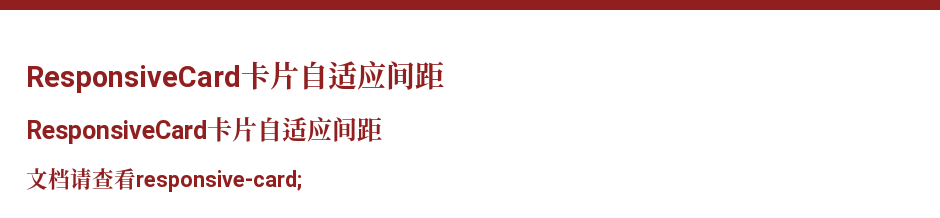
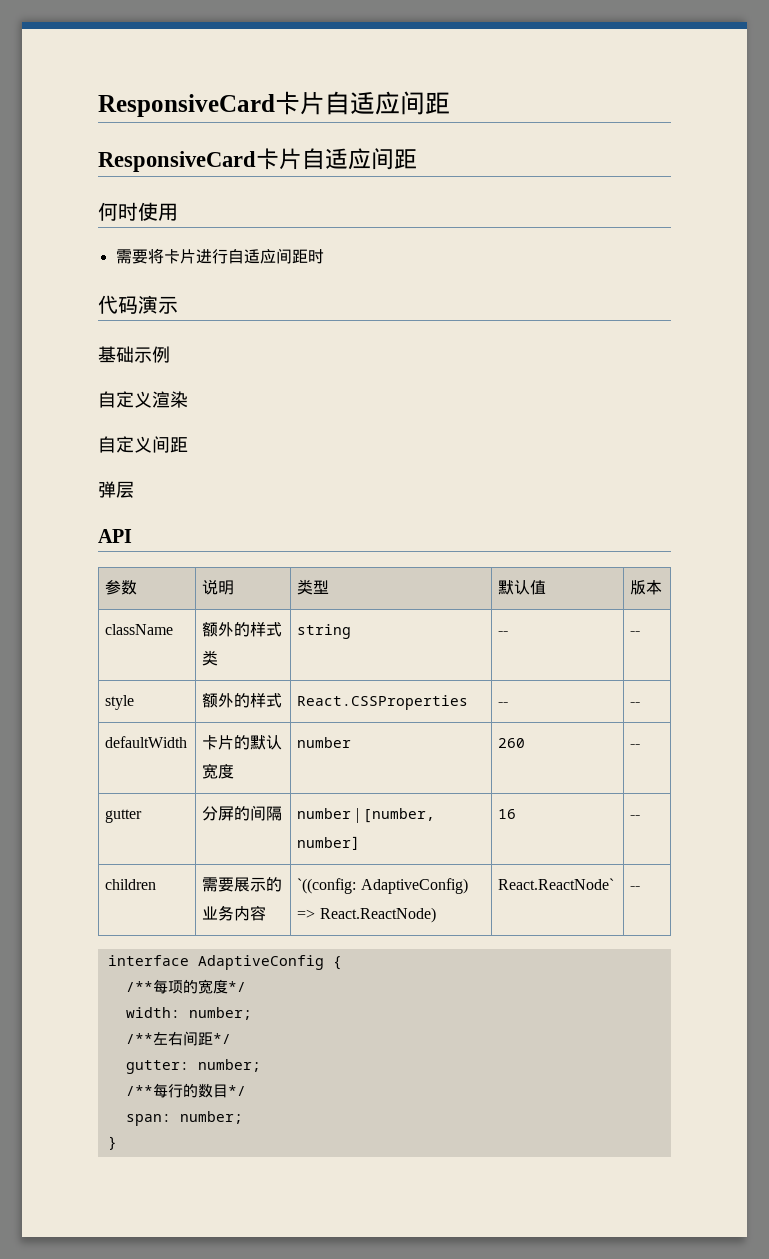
[26,168,302,192] 文档请查看responsive-card; -> [98,202,178,221] [115,248,324,264] [98,295,178,314] [98,346,170,363] [98,391,188,408] [98,436,188,453] [98,481,134,498] [98,529,132,543] [105,580,138,595] [202,579,235,595] [297,579,330,595] [498,580,547,595] [630,580,663,595] [105,624,174,635] [202,622,283,637] [202,650,219,666] [297,624,352,639] [498,631,509,635] [630,631,641,635] [105,695,135,710] [202,693,283,708] [297,695,469,710] [498,702,509,706] [630,702,641,706] [105,736,188,748] [202,735,283,750] [202,763,235,779] [297,737,352,748] [498,738,526,748] [630,744,641,748] [105,809,143,823] [202,805,283,821] [297,808,435,823] [297,836,361,850] [498,809,517,819] [630,815,641,819] [105,879,157,890] [202,877,283,892] [202,905,267,921] [297,878,468,894] [297,907,436,923] [498,878,615,890] [630,886,641,890] [107,955,342,970] [125,979,246,994] [125,1007,252,1020] [125,1031,231,1046] [125,1059,261,1074] [125,1083,246,1098] [125,1111,243,1126] [107,1136,117,1150] 何时使用 // 需要将卡片进行自适应间距时 // 代码演示 // 基础示例 // 自定义渲染 // 自定义间距 // 弹层 // API // 参数 | 说明 | 类型 | 默认值 | 版本 // className | 额外的样式类 | string | -- | -- // style | 额外的样式 | React.CSSProperties | -- | -- // defaultWidth | 卡片的默认宽度 | number | 260 | -- // gutter | 分屏的间隔 | number | [number, number] | 16 | -- // children | 需要展示的业务内容 | `((config: AdaptiveConfig) => React.ReactNode) | React.ReactNode` | -- // interface AdaptiveConfig { // /**每项的宽度*/ // width: number; // /**左右间距*/ // gutter: number; // /**每行的数目*/ // span: number; // }

